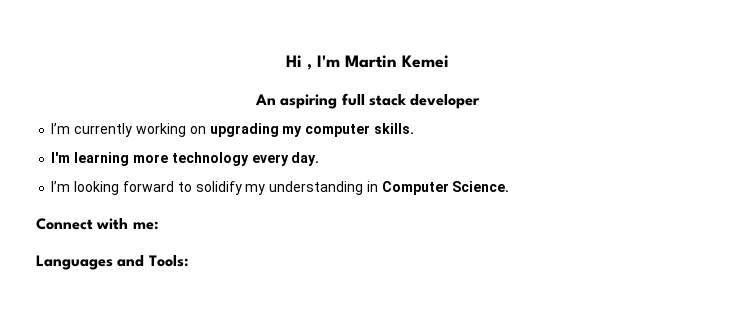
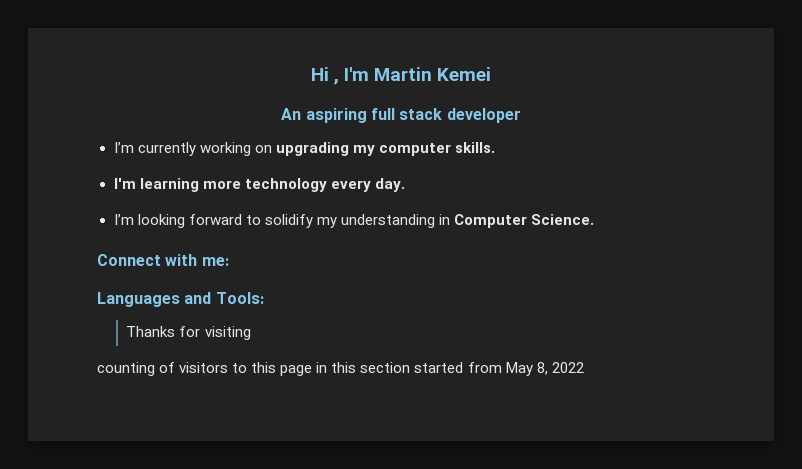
(189, 261) none -> [126,326,251,340] [97,362,584,376] // Thanks for visiting // counting of visitors to this page in this section started from May 8, 2022

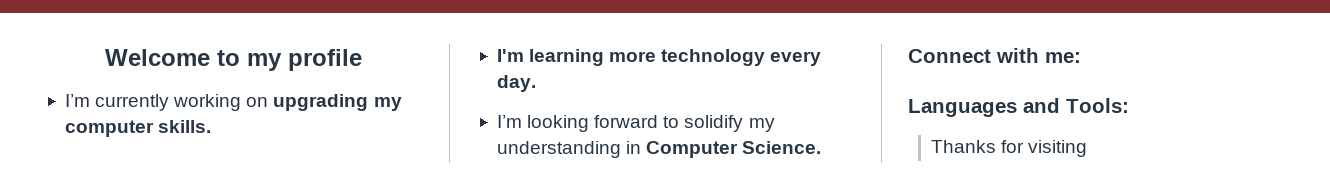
[310,67,492,85] [281,108,521,123] Hi , I'm Martin Kemei // An aspiring full stack developer -> [104,49,362,71] Welcome to my profile
[97,362,584,376] // counting of visitors to this page in this section started from May 8, 2022 -> (1088, 148) none

